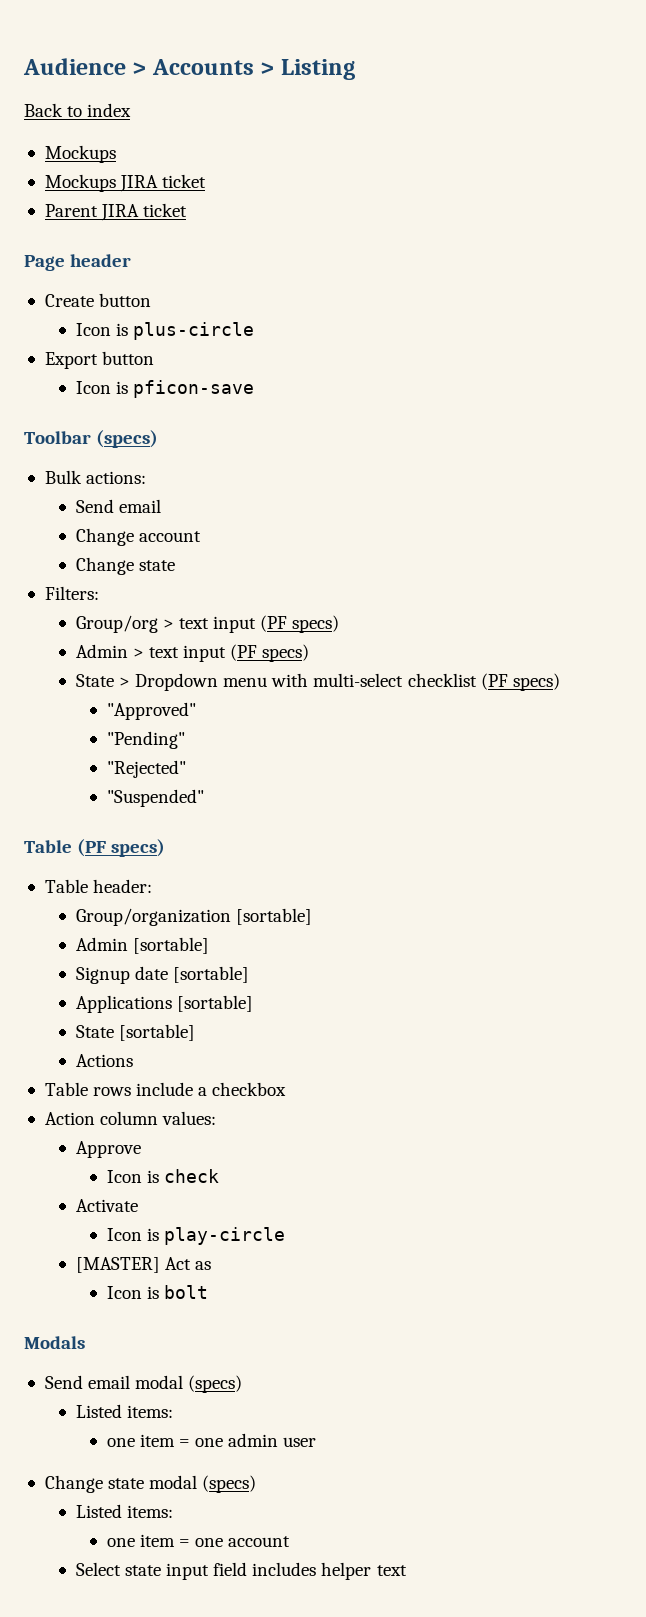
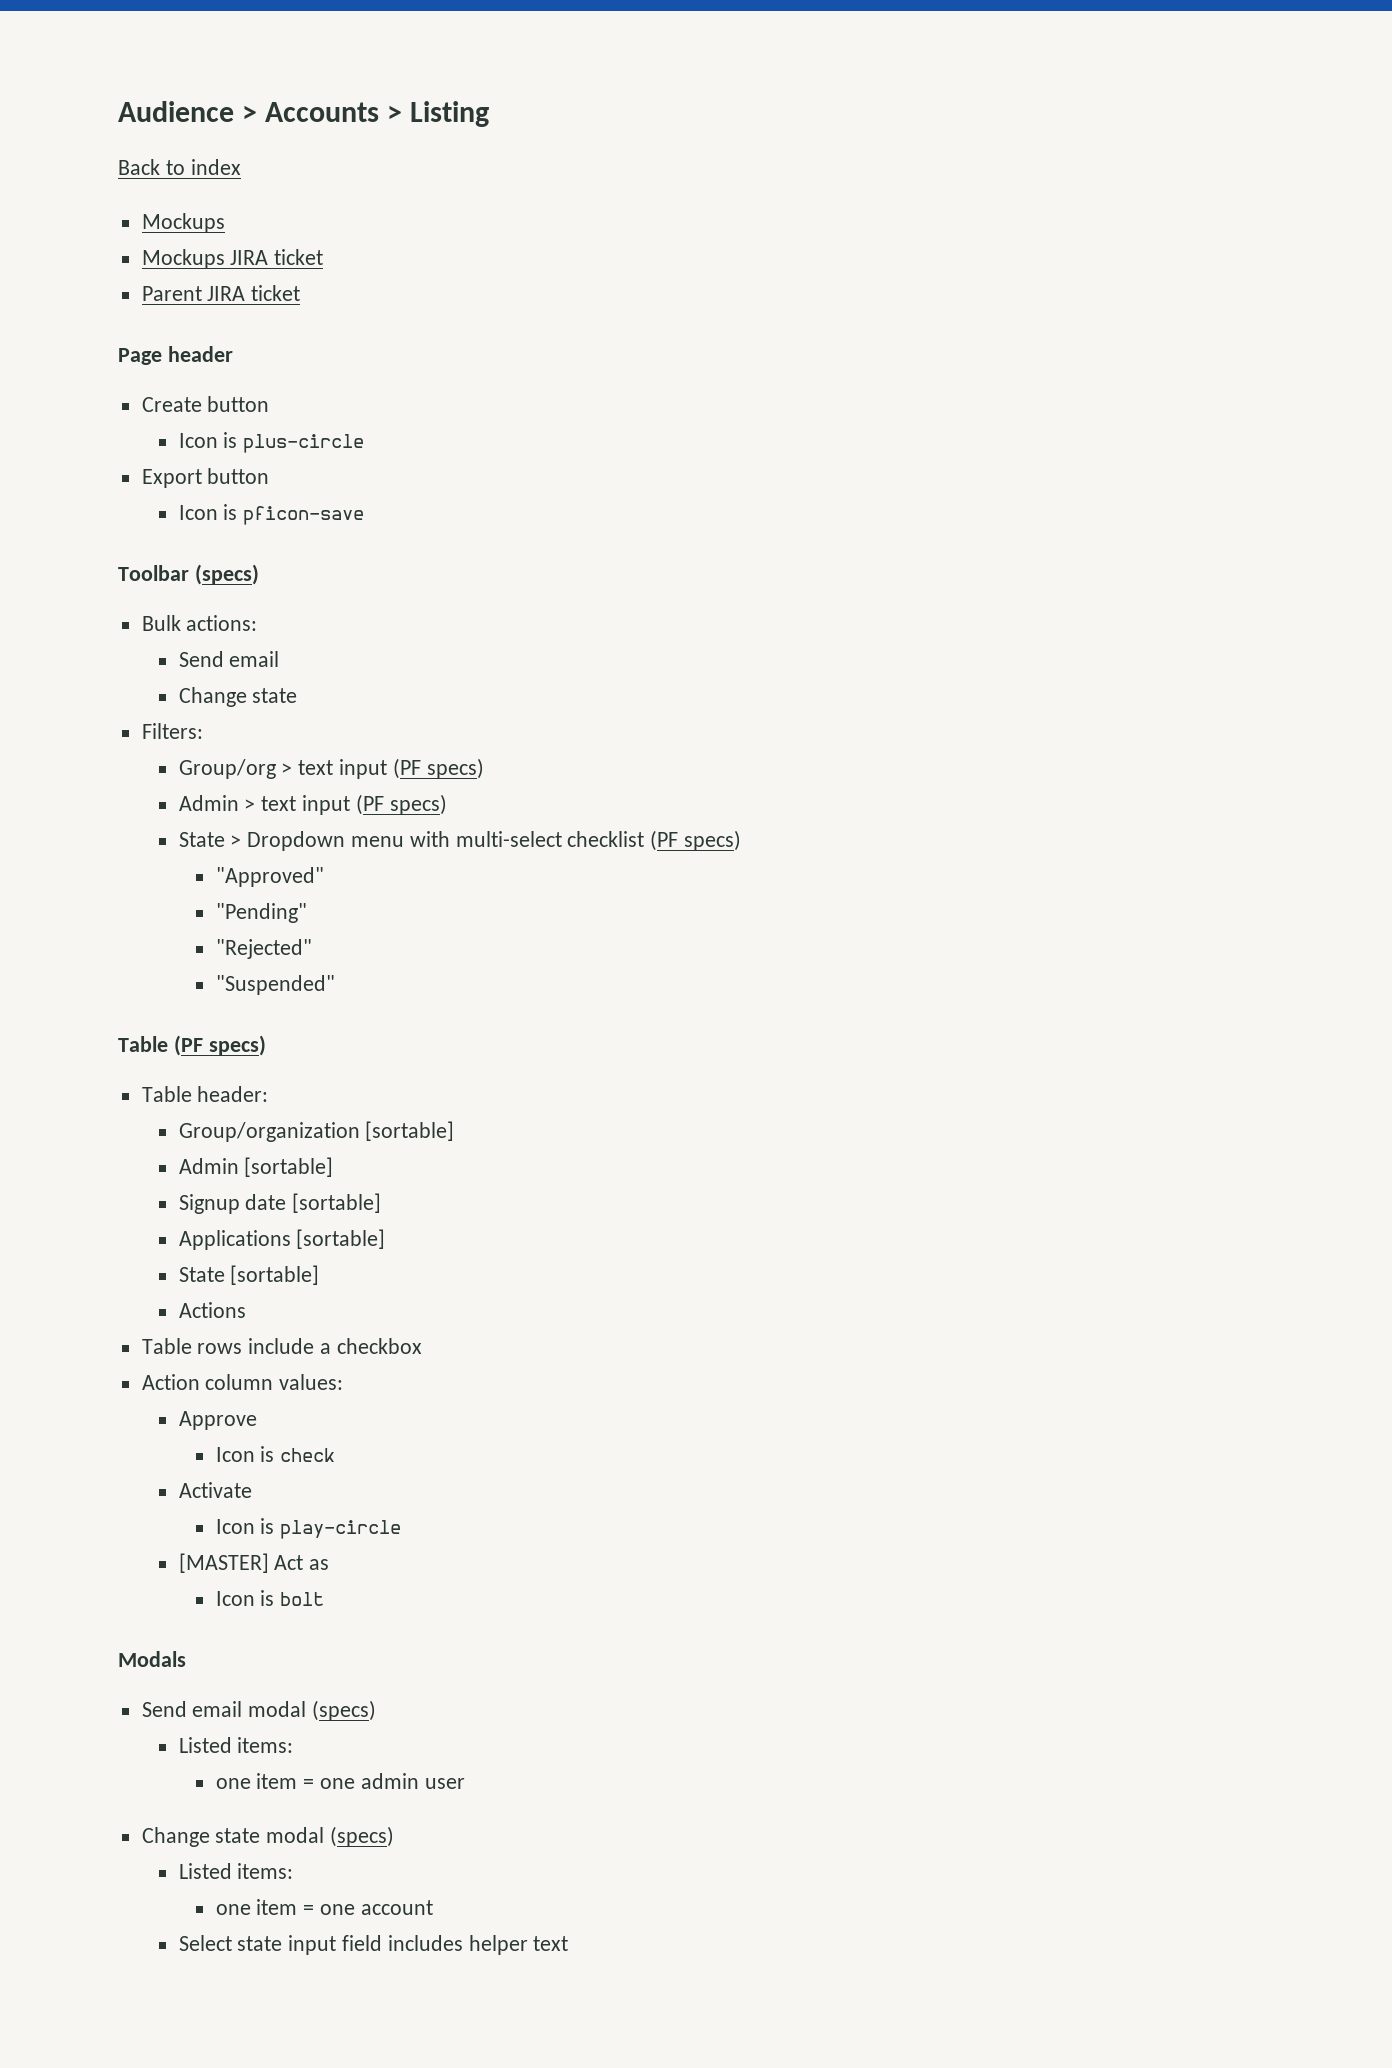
[75,528,201,546] // Change account -> (280, 659) none

